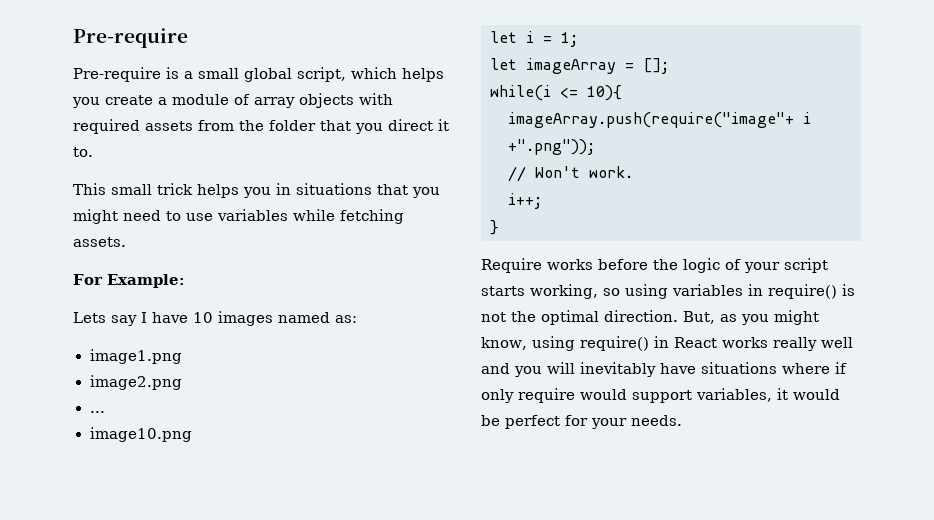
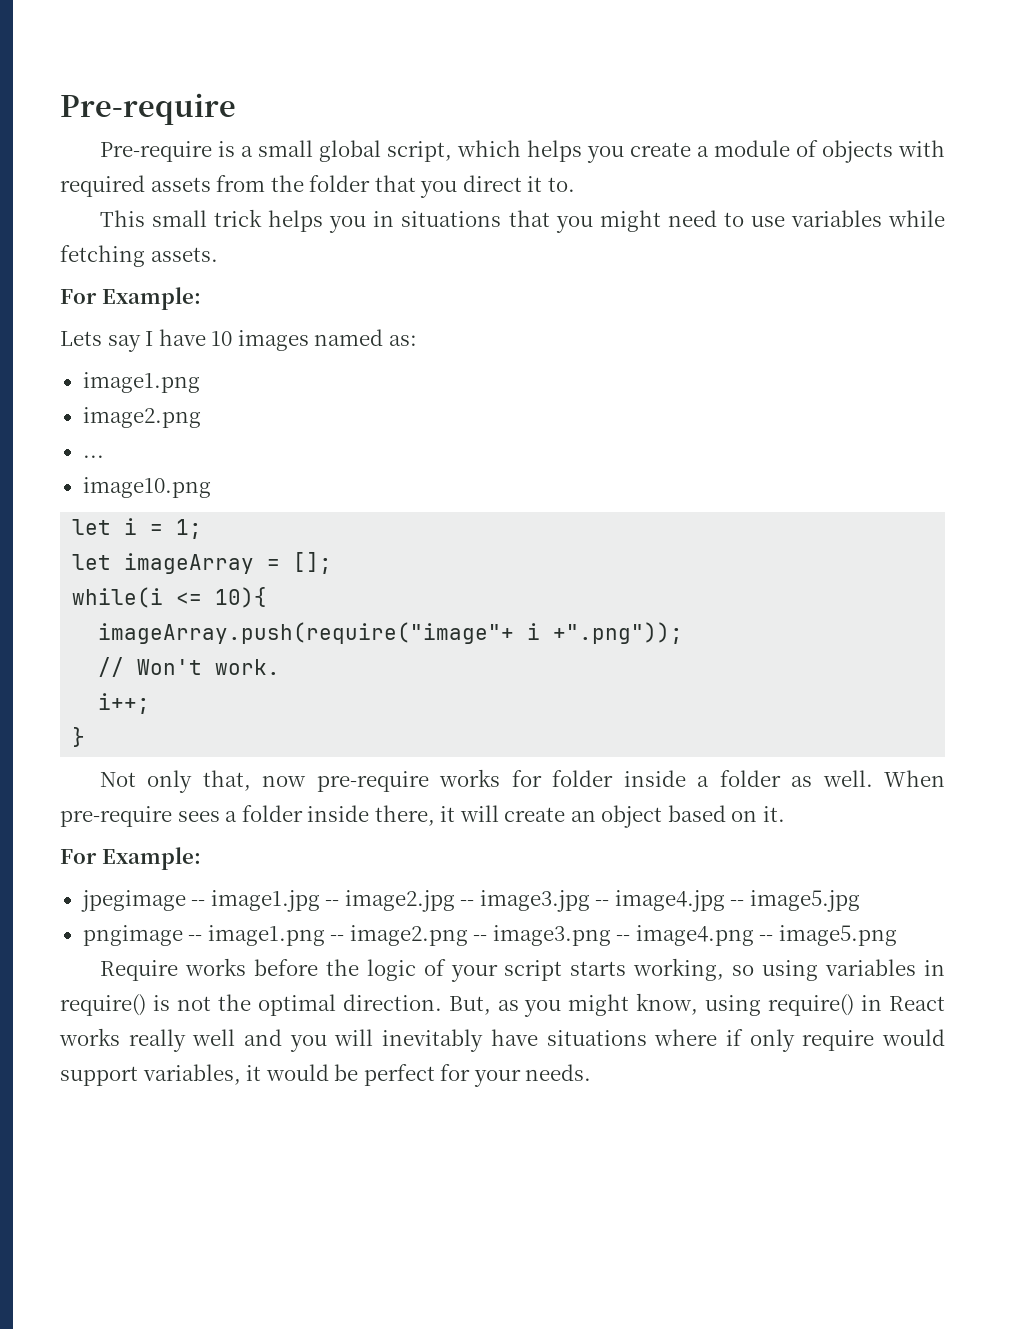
[254,97,295,108] array -> (819, 148) none
(499, 227) none -> [100,769,945,793] [60,805,785,828] [60,847,201,870] [80,890,860,912] [82,925,897,946] // Not only that, now pre-require works for folder inside a folder as well. When pre-require sees a folder inside there, it will create an object based on it. // For Example: // jpegimage -- image1.jpg -- image2.jpg -- image3.jpg -- image4.jpg -- image5.jpg // pngimage -- image1.png -- image2.png -- image3.png -- image4.png -- image5.png

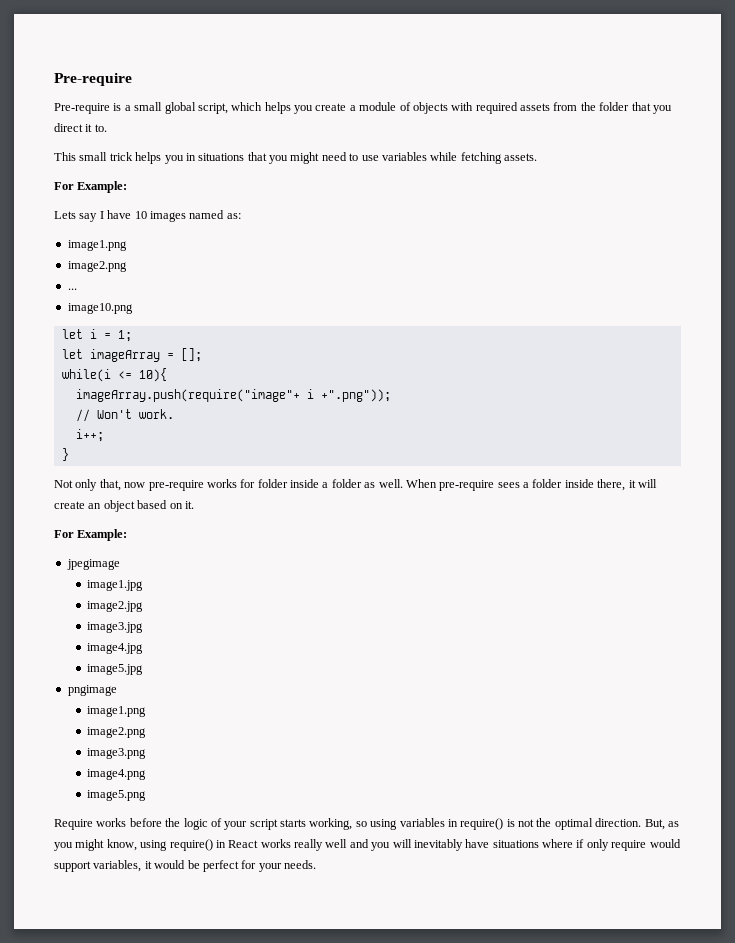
[191,900,206,906] -- -> (120, 564) //
[325,900,340,906] -- -> (144, 585) //
[460,900,475,906] -- -> (144, 606) //
[595,900,610,906] -- -> (144, 627) //
[730,900,745,906] -- -> (144, 648) //
[188,925,488,946] -- image1.png -- image2.png -- -> [87,706,147,717] [87,727,147,738] // image1.png // image2.png //
[616,935,631,941] -- -> (147, 753) //
[759,935,774,941] -- -> (147, 774) //

